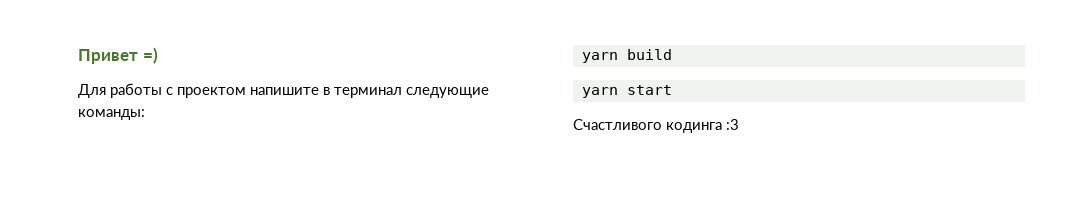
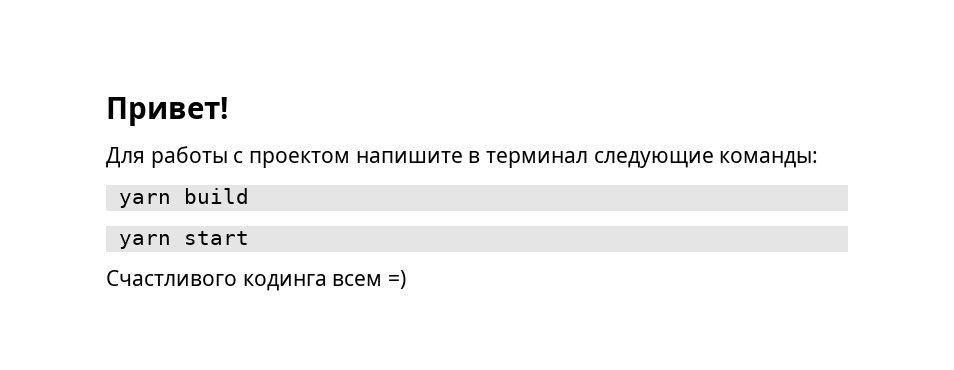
[78,47,158,64] Привет =) -> [106,97,228,126] Привет!
[726,119,739,130] :3 -> [332,270,407,289] всем =)

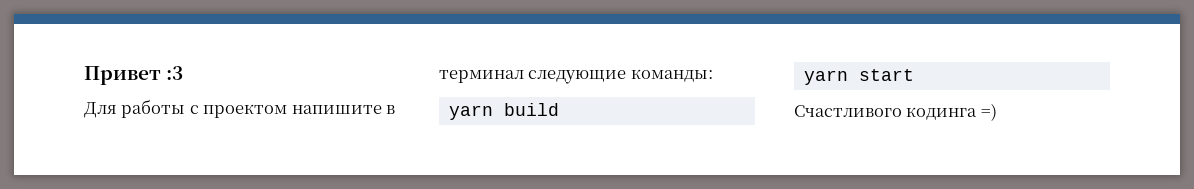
[106,97,228,126] Привет! -> [84,66,184,85] Привет :3
[332,274,383,286] всем -> (978, 113) none

